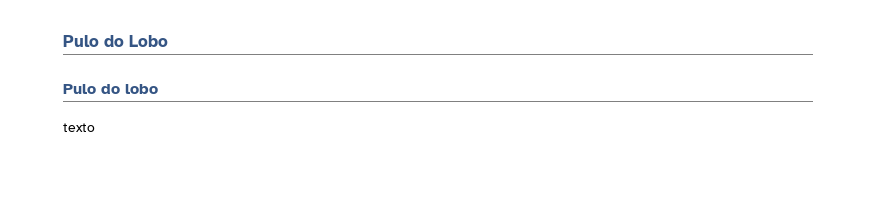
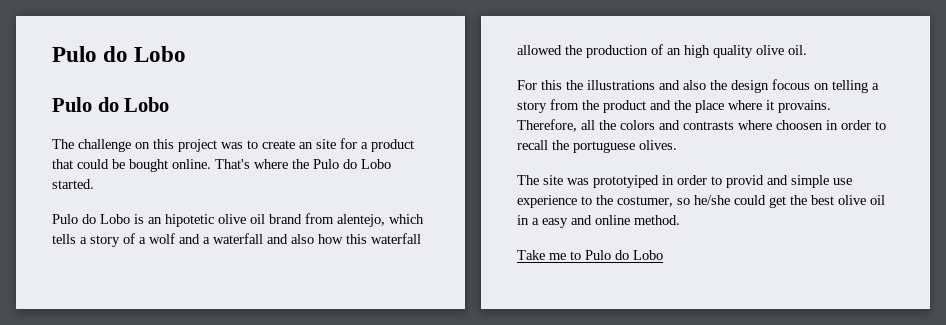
[125,84,158,94] [63,123,95,132] lobo // texto -> [124,97,170,112] [52,138,414,152] [52,159,391,172] [52,179,94,189] [52,213,424,227] [52,233,421,247] [517,44,807,58] [517,79,879,93] [517,99,831,113] [517,119,886,132] [517,140,677,153] [517,175,852,188] [517,195,885,208] [517,215,680,228] [517,250,663,260] Lobo // The challenge on this project was to create an site for a product that could be bought online. That's where the Pulo do Lobo started. // Pulo do Lobo is an hipotetic olive oil brand from alentejo, which tells a story of a wolf and a waterfall and also how this waterfall allowed the production of an high quality olive oil. // For this the illustrations and also the design focous on telling a story from the product and the place where it provains. Therefore, all the colors and contrasts where choosen in order to recall the portuguese olives. // The site was prototyiped in order to provid and simple use experience to the costumer, so he/she could get the best olive oil in a easy and online method. // Take me to Pulo do Lobo

